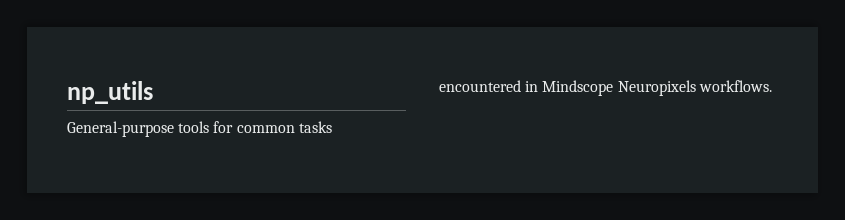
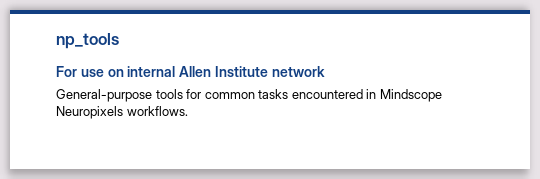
[67,81,153,104] np_utils -> [56,33,119,49] [56,66,325,77] np_tools // For use on internal Allen Institute network

